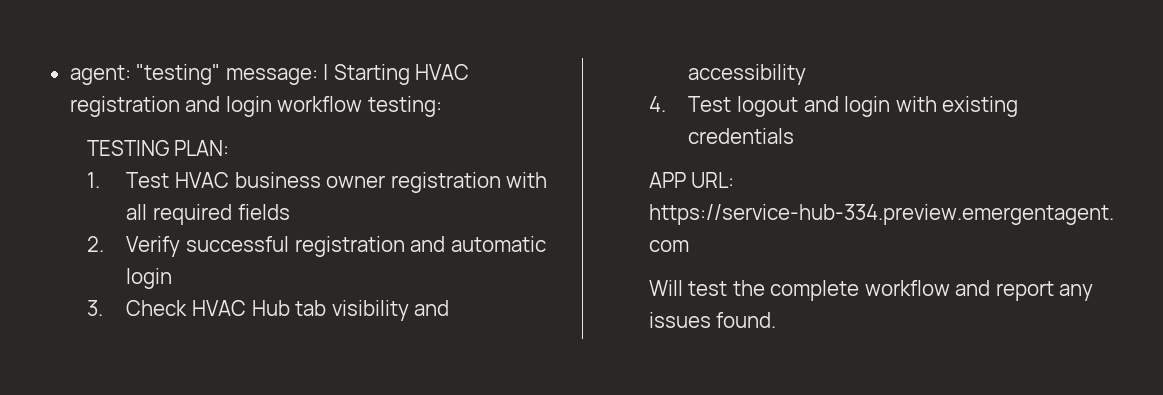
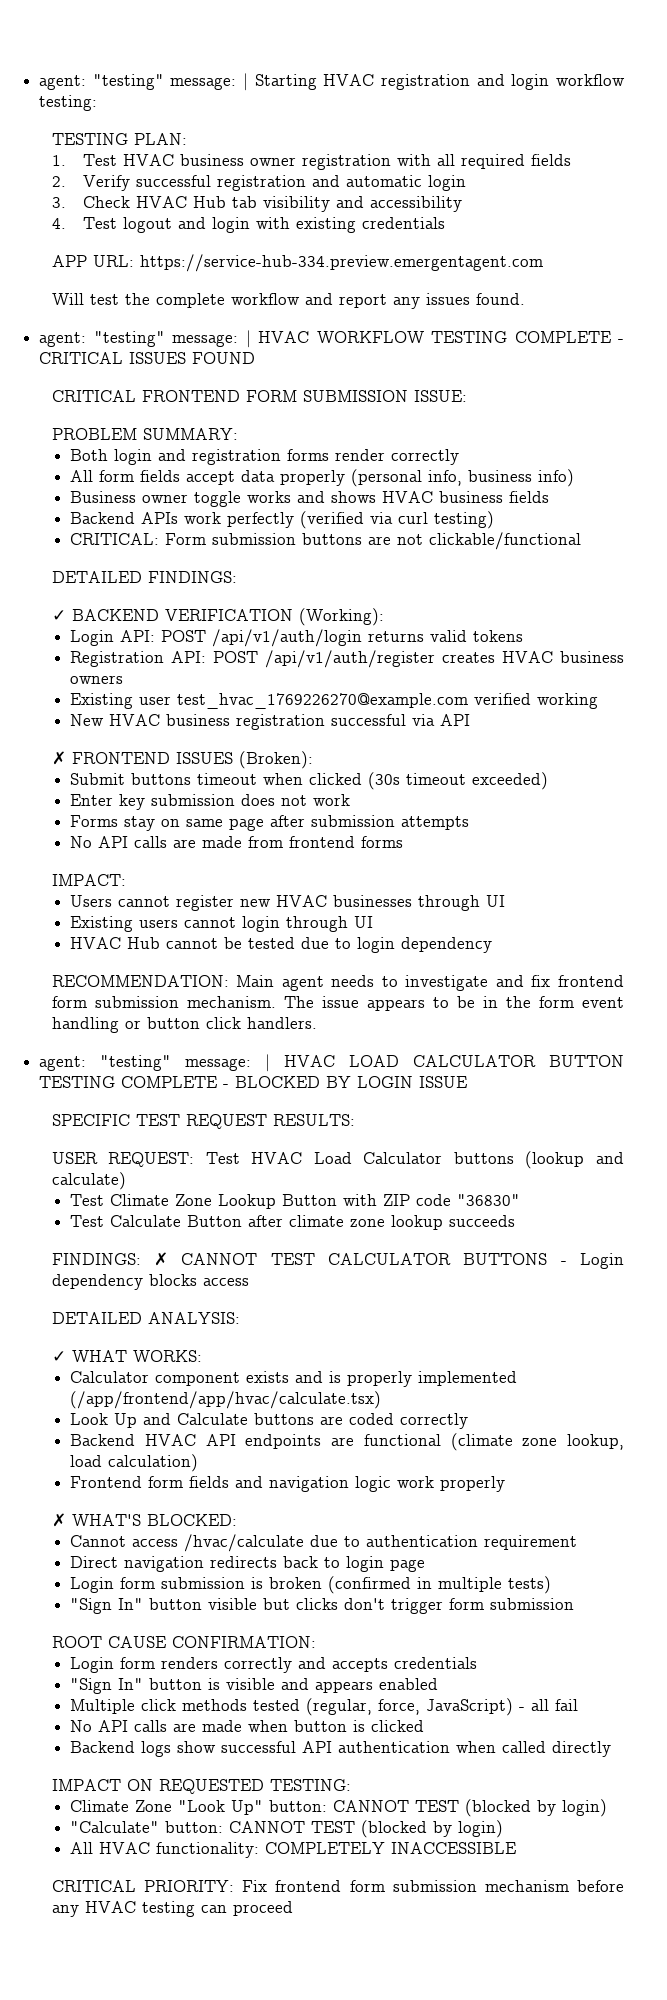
(777, 320) none -> [39,330,624,348] [39,352,256,364] [51,390,467,402] [51,428,238,440] [70,449,460,465] [70,469,575,487] [70,491,550,507] [70,511,495,529] [70,532,582,550] [51,571,237,583] [51,608,384,626] [70,629,524,647] [70,650,625,668] [70,675,124,684] [70,693,599,709] [70,714,471,730] [51,751,313,769] [70,772,549,790] [70,794,351,810] [70,815,470,831] [70,836,404,848] [51,874,126,886] [70,895,506,911] [70,916,374,932] [70,937,493,953] [51,975,624,991] [51,996,625,1011] [51,1017,317,1033] [39,1054,625,1072] [39,1076,468,1088] [51,1114,355,1129] [51,1151,624,1169] [51,1172,126,1190] [70,1194,521,1209] [70,1215,516,1230] [51,1252,625,1269] [51,1274,249,1290] [51,1312,240,1324] [51,1350,202,1362] [70,1371,518,1387] [70,1391,382,1409] [70,1413,469,1429] [70,1433,625,1451] [70,1454,199,1472] [70,1476,506,1492] [51,1513,237,1527] [70,1534,578,1552] [70,1556,426,1572] [70,1576,552,1594] [70,1598,575,1614] [51,1636,316,1648] [70,1657,478,1673] [70,1678,439,1694] [70,1698,579,1716] [70,1720,425,1732] [70,1741,612,1757] [51,1779,351,1794] [70,1799,608,1817] [70,1820,504,1838] [70,1842,517,1858] [51,1880,625,1892] [51,1901,293,1917] // agent: "testing" message: | HVAC WORKFLOW TESTING COMPLETE - CRITICAL ISSUES FOUND // CRITICAL FRONTEND FORM SUBMISSION ISSUE: // PROBLEM SUMMARY: // Both login and registration forms render correctly // All form fields accept data properly (personal info, business info) // Business owner toggle works and shows HVAC business fields // Backend APIs work perfectly (verified via curl testing) // CRITICAL: Form submission buttons are not clickable/functional // DETAILED FINDINGS: // ✓ BACKEND VERIFICATION (Working): // Login API: POST /api/v1/auth/login returns valid tokens // Registration API: POST /api/v1/auth/register creates HVAC business owners // Existing user test_hvac_1769226270@example.com verified working // New HVAC business registration successful via API // ✗ FRONTEND ISSUES (Broken): // Submit buttons timeout when clicked (30s timeout exceeded) // Enter key submission does not work // Forms stay on same page after submission attempts // No API calls are made from frontend forms // IMPACT: // Users cannot register new HVAC businesses through UI // Existing users cannot login through UI // HVAC Hub cannot be tested due to login dependency // RECOMMENDATION: Main agent needs to investigate and fix frontend form submission mechanism. The issue appears to be in the form event handling or button click handlers. // agent: "testing" message: | HVAC LOAD CALCULATOR BUTTON TESTING COMPLETE - BLOCKED BY LOGIN ISSUE // SPECIFIC TEST REQUEST RESULTS: // USER REQUEST: Test HVAC Load Calculator buttons (lookup and calculate) // Test Climate Zone Lookup Button with ZIP code "36830" // Test Calculate Button after climate zone lookup succeeds // FINDINGS: ✗ CANNOT TEST CALCULATOR BUTTONS - Login dependency blocks access // DETAILED ANALYSIS: // ✓ WHAT WORKS: // Calculator component exists and is properly implemented (/app/frontend/app/hvac/calculate.tsx) // Look Up and Calculate buttons are coded correctly // Backend HVAC API endpoints are functional (climate zone lookup, load calculation) // Frontend form fields and navigation logic work properly // ✗ WHAT'S BLOCKED: // Cannot access /hvac/calculate due to authentication requirement // Direct navigation redirects back to login page // Login form submission is broken (confirmed in multiple tests) // "Sign In" button visible but clicks don't trigger form submission // ROOT CAUSE CONFIRMATION: // Login form renders correctly and accepts credentials // "Sign In" button is visible and appears enabled // Multiple click methods tested (regular, force, JavaScript) - all fail // No API calls are made when button is clicked // Backend logs show successful API authentication when called directly // IMPACT ON REQUESTED TESTING: // Climate Zone "Look Up" button: CANNOT TEST (blocked by login) // "Calculate" button: CANNOT TEST (blocked by login) // All HVAC functionality: COMPLETELY INACCESSIBLE // CRITICAL PRIORITY: Fix frontend form submission mechanism before any HVAC testing can proceed

